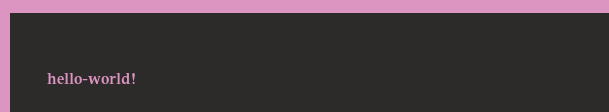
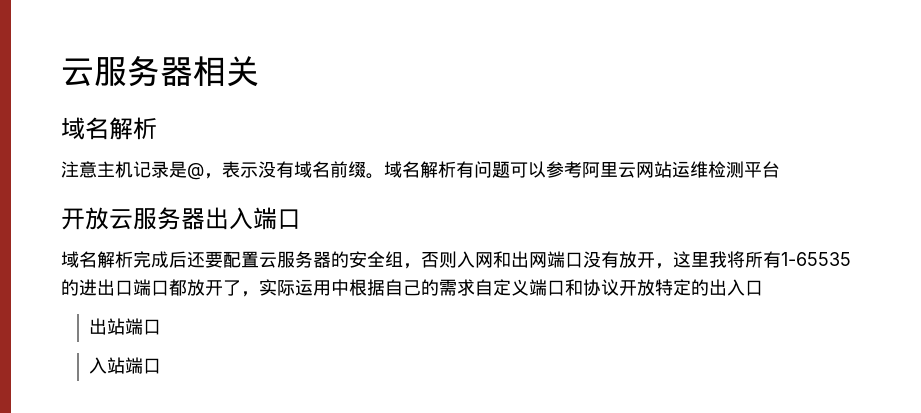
[47,73,136,85] hello-world! -> [61,56,259,87] [61,117,157,140] [61,161,780,180] [61,207,301,230] [61,251,851,269] [61,279,763,297] [89,318,162,335] [89,357,162,374] 云服务器相关 // 域名解析 // 注意主机记录是@，表示没有域名前缀。域名解析有问题可以参考阿里云网站运维检测平台 // 开放云服务器出入端口 // 域名解析完成后还要配置云服务器的安全组，否则入网和出网端口没有放开，这里我将所有1-65535的进出口端口都放开了，实际运用中根据自己的需求自定义端口和协议开放特定的出入口 // 出站端口 // 入站端口

